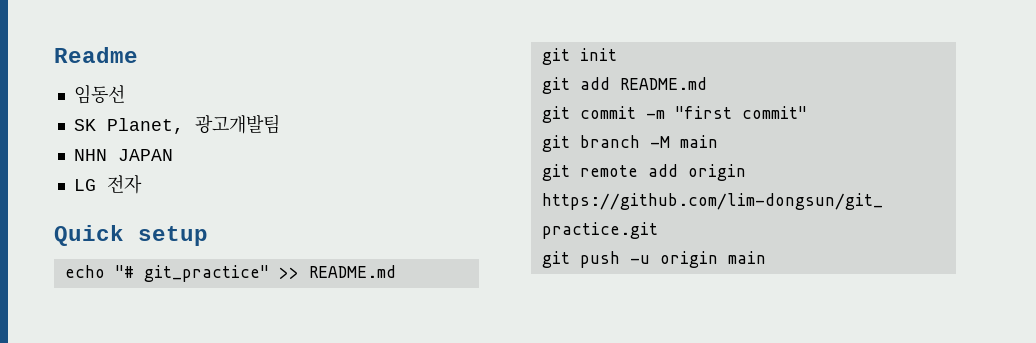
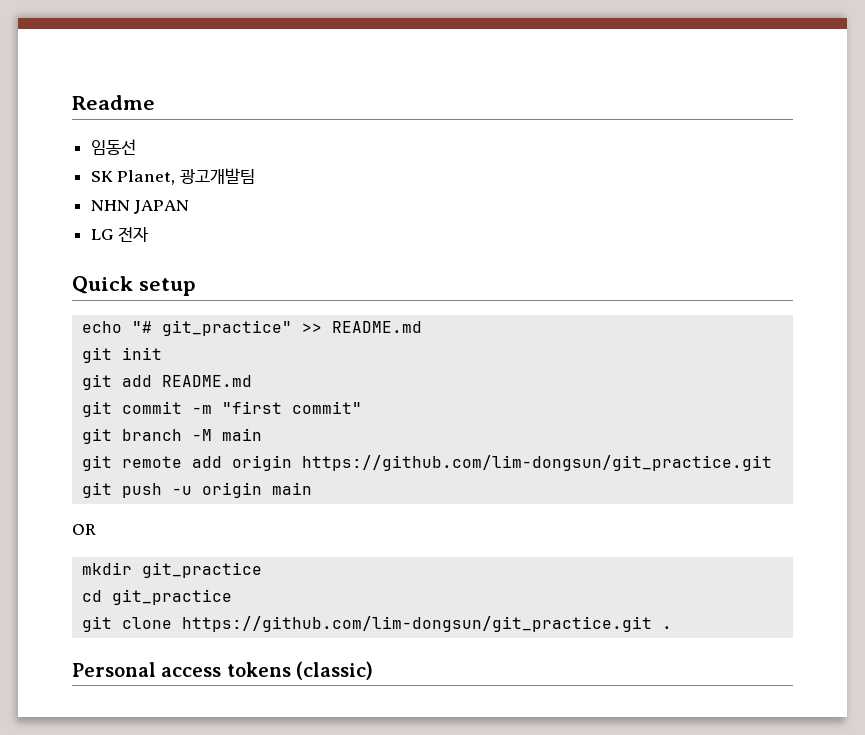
(766, 257) none -> [72,524,96,535] [82,562,263,578] [82,589,233,605] [82,616,673,632] [72,661,374,680] // OR // mkdir git_practice // cd git_practice // git clone https://github.com/lim-dongsun/git_practice.git . // Personal access tokens (classic)

